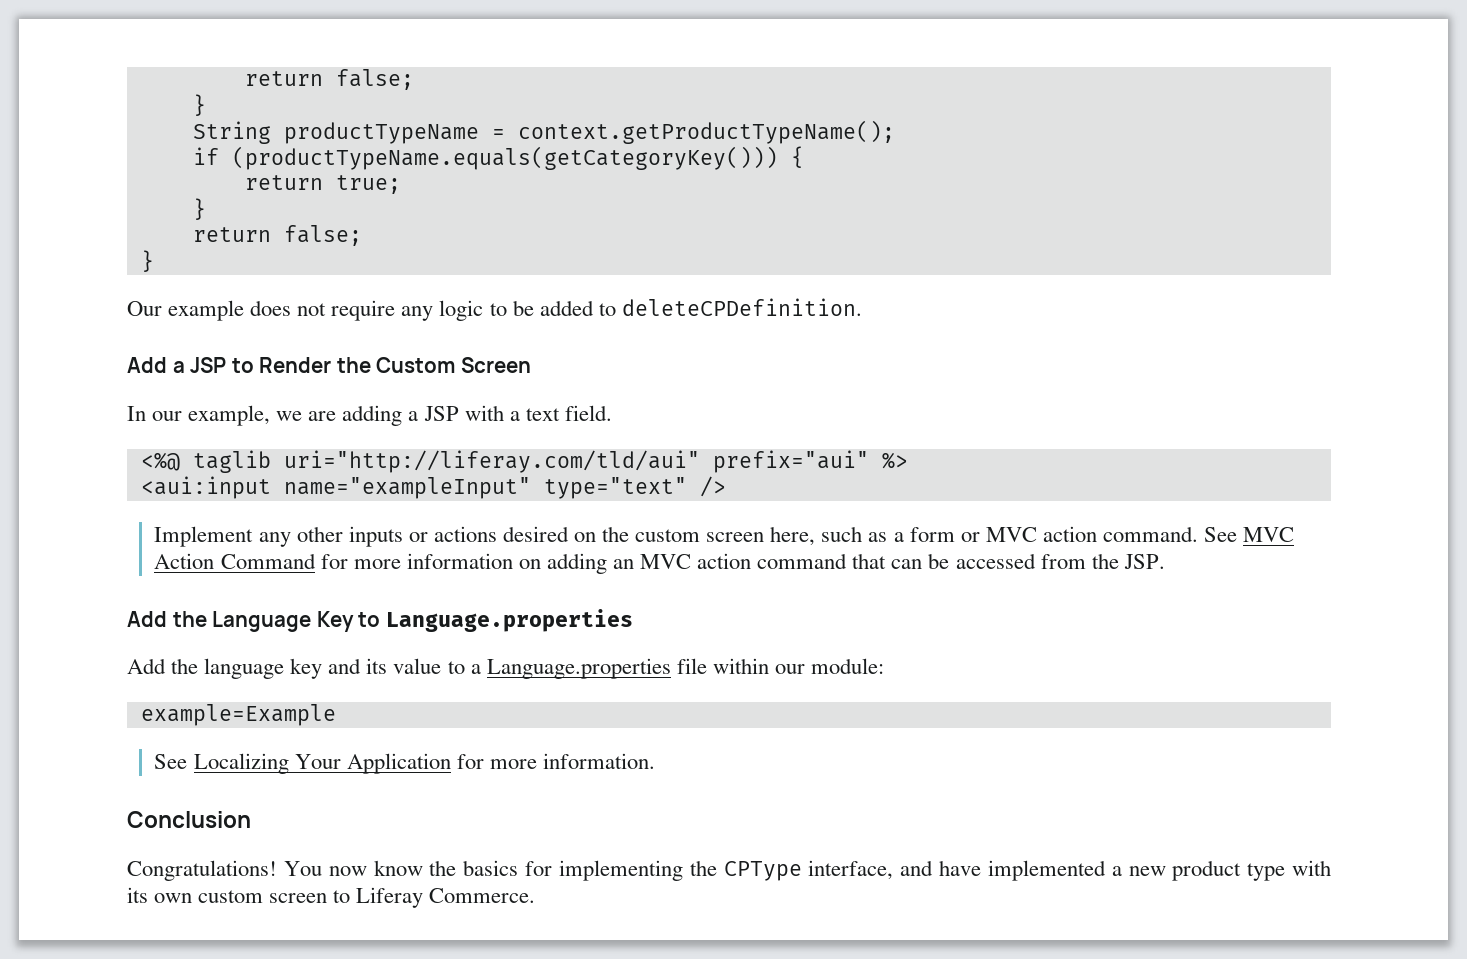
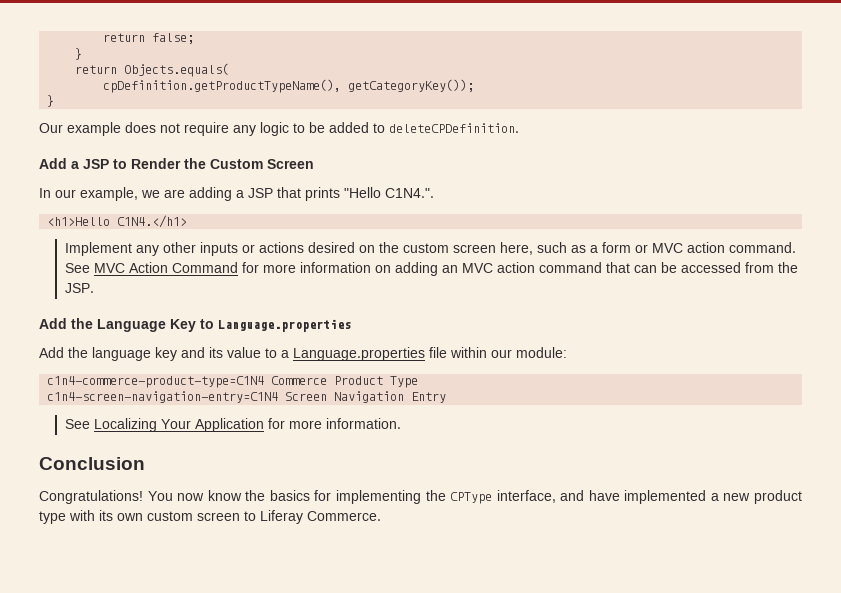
[244,69,414,90] [192,94,206,116] [192,120,895,144] [192,146,804,170] [244,175,401,194] [192,198,206,220] [192,225,362,246] return false; // } // String productTypeName = context.getProductTypeName(); // if (productTypeName.equals(getCategoryKey())) { // return true; // } // return false; -> [103,33,195,44] [75,48,83,60] [75,63,230,77] [103,79,475,93] return false; // } // return Objects.equals( // cpDefinition.getProductTypeName(), getCategoryKey());
[464,405,612,421] [140,450,908,473] [140,476,726,499] with a text field. // <%@ taglib uri="http://liferay.com/tld/aui" prefix="aui" %> // <aui:input name="exampleInput" type="text" /> -> [277,187,434,201] [47,215,188,228] that prints "Hello C1N4.". // <h1>Hello C1N4.</h1>
[140,704,336,726] example=Example -> [47,376,419,388] [47,391,447,403] c1n4-commerce-product-type=C1N4 Commerce Product Type // c1n4-screen-navigation-entry=C1N4 Screen Navigation Entry

